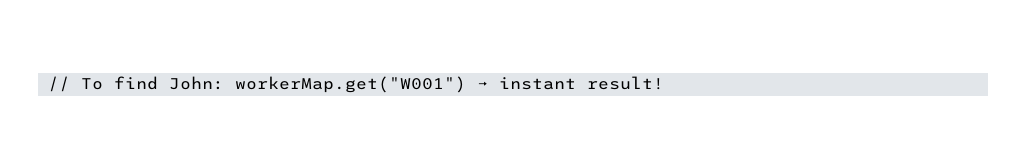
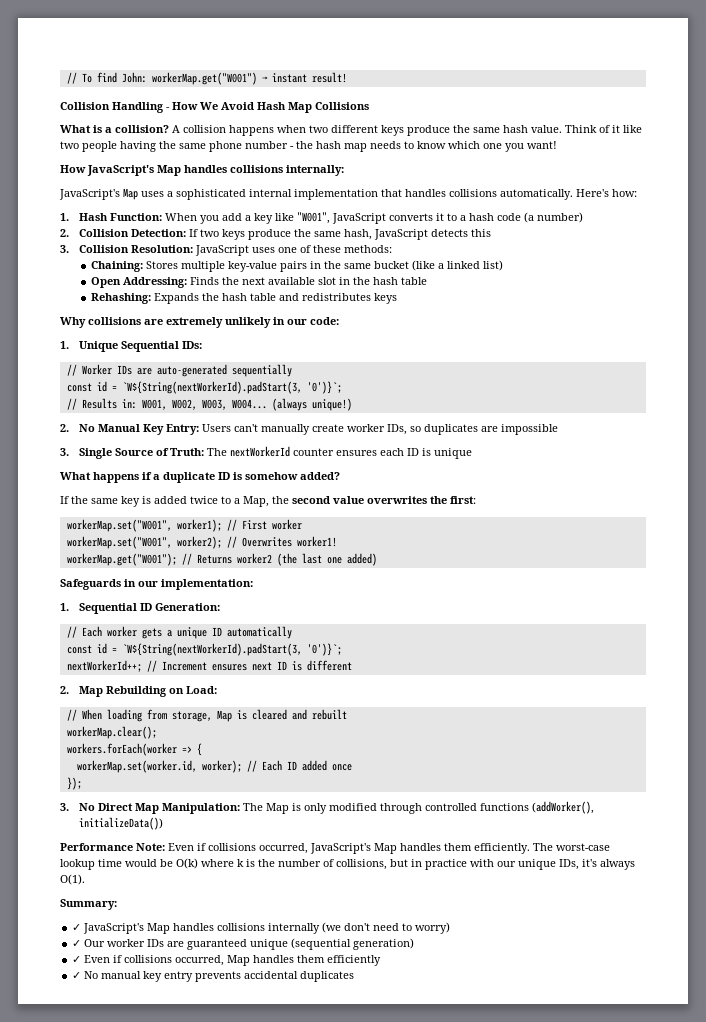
(664, 83) none -> [60,102,369,113] [60,125,642,136] [60,141,557,152] [60,165,344,176] [59,188,637,200] [60,212,583,224] [60,229,491,240] [60,245,392,256] [90,260,503,272] [90,277,427,288] [90,293,397,304] [60,317,339,328] [60,341,202,352] [66,364,292,377] [66,381,342,394] [66,398,352,411] [60,424,558,435] [60,446,472,459] [60,472,340,483] [60,496,476,507] [66,519,302,532] [66,536,337,549] [66,553,377,566] [60,579,253,590] [60,603,220,614] [66,626,292,639] [66,643,342,656] [66,660,352,672] [60,686,217,697] [66,709,347,722] [66,726,157,739] [66,743,202,756] [76,760,352,773] [66,777,82,790] [60,801,594,814] [78,817,163,830] [60,843,610,854] [60,858,635,870] [60,874,85,885] [60,899,117,910] [72,922,451,934] [72,938,415,950] [72,955,382,966] [72,971,355,982] // Collision Handling - How We Avoid Hash Map Collisions // What is a collision? A collision happens when two different keys produce the same hash value. Think of it like two people having the same phone number - the hash map needs to know which one you want! // How JavaScript's Map handles collisions internally: // JavaScript's Map uses a sophisticated internal implementation that handles collisions automatically. Here's how: // 1. Hash Function: When you add a key like "W001", JavaScript converts it to a hash code (a number) // 2. Collision Detection: If two keys produce the same hash, JavaScript detects this // 3. Collision Resolution: JavaScript uses one of these methods: // Chaining: Stores multiple key-value pairs in the same bucket (like a linked list) // Open Addressing: Finds the next available slot in the hash table // Rehashing: Expands the hash table and redistributes keys // Why collisions are extremely unlikely in our code: // 1. Unique Sequential IDs: // // Worker IDs are auto-generated sequentially // const id = `W${String(nextWorkerId).padStart(3, '0')}`; // // Results in: W001, W002, W003, W004... (always unique!) // 2. No Manual Key Entry: Users can't manually create worker IDs, so duplicates are impossible // 3. Single Source of Truth: The nextWorkerId counter ensures each ID is unique // What happens if a duplicate ID is somehow added? // If the same key is added twice to a Map, the second value overwrites the first: // workerMap.set("W001", worker1); // First worker // workerMap.set("W001", worker2); // Overwrites worker1! // workerMap.get("W001"); // Returns worker2 (the last one added) // Safeguards in our implementation: // 1. Sequential ID Generation: // // Each worker gets a unique ID automatically // const id = `W${String(nextWorkerId).padStart(3, '0')}`; // nextWorkerId++; // Increment ensures next ID is different // 2. Map Rebuilding on Load: // // When loading from storage, Map is cleared and rebuilt // workerMap.clear(); // workers.forEach(worker => { // workerMap.set(worker.id, worker); // Each ID added once // }); // 3. No Direct Map Manipulation: The Map is only modified through controlled functions (addWorker(), initializeData()) // Performance Note: Even if collisions occurred, JavaScript's Map handles them efficiently. The worst-case lookup time would be O(k) where k is the number of collisions, but in practice with our unique IDs, it's always O(1). // Summary: // ✓ JavaScript's Map handles collisions internally (we don't need to worry) // ✓ Our worker IDs are guaranteed unique (sequential generation) // ✓ Even if collisions occurred, Map handles them efficiently // ✓ No manual key entry prevents accidental duplicates

